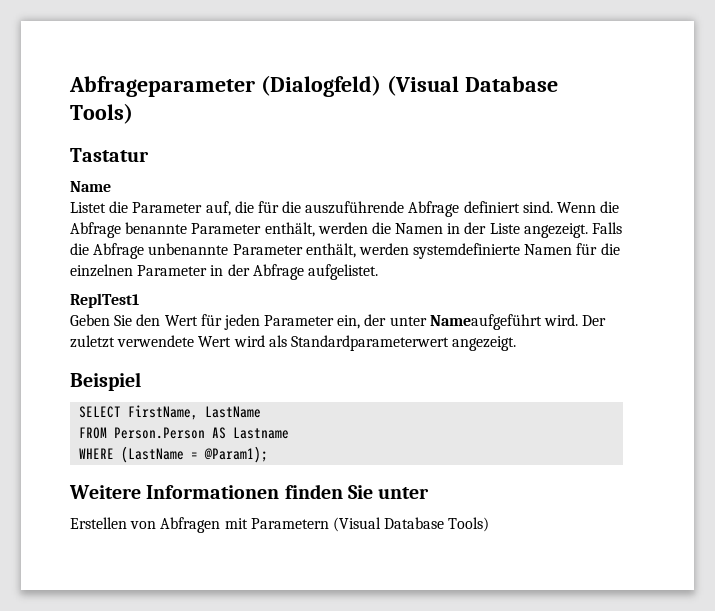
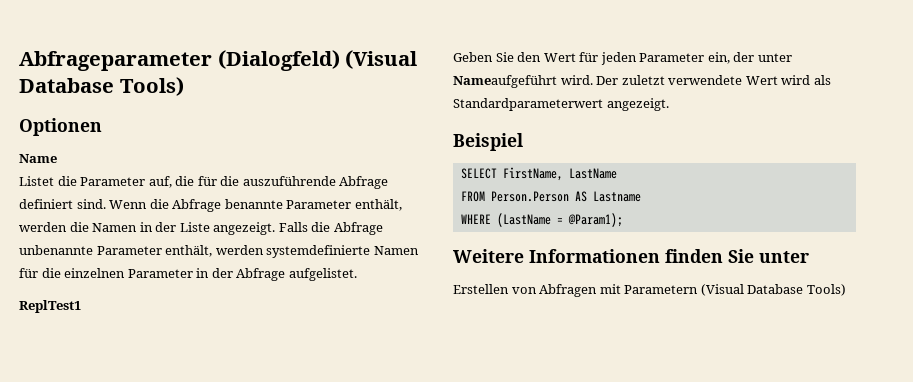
[70,148,149,162] Tastatur -> [19,118,102,136] Optionen

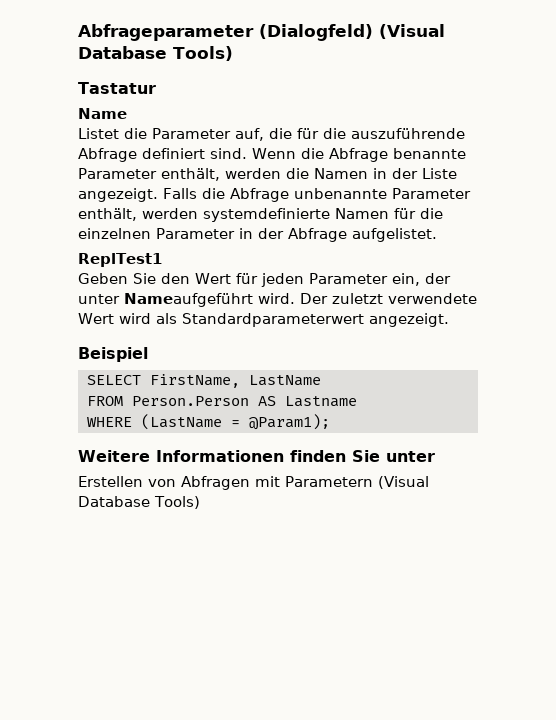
[19,118,102,136] Optionen -> [78,82,156,94] Tastatur

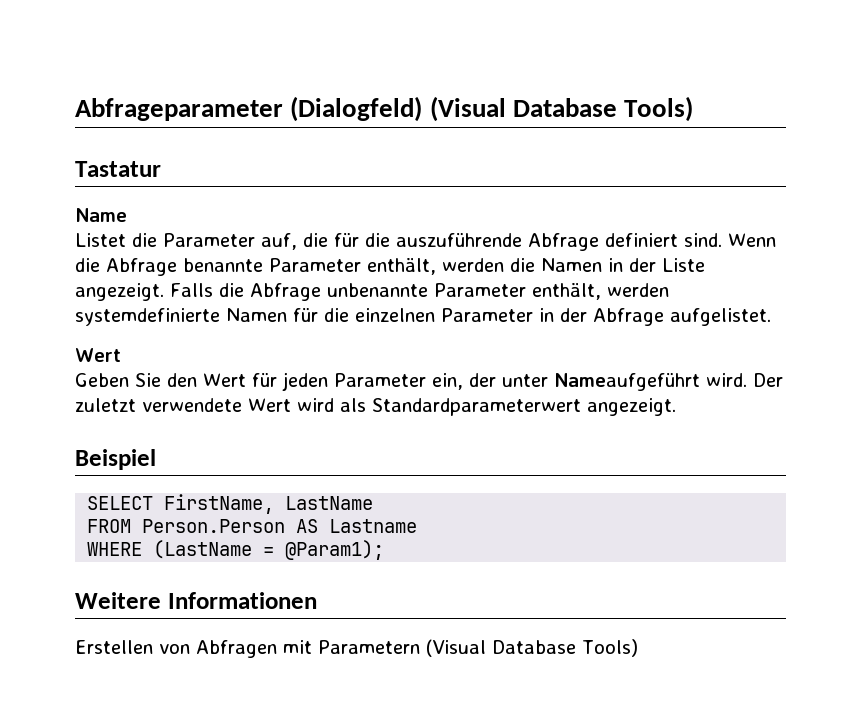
[78,253,162,267] ReplTest1 -> [75,348,121,362] Wert
[290,450,435,462] finden Sie unter -> (317, 600) none

